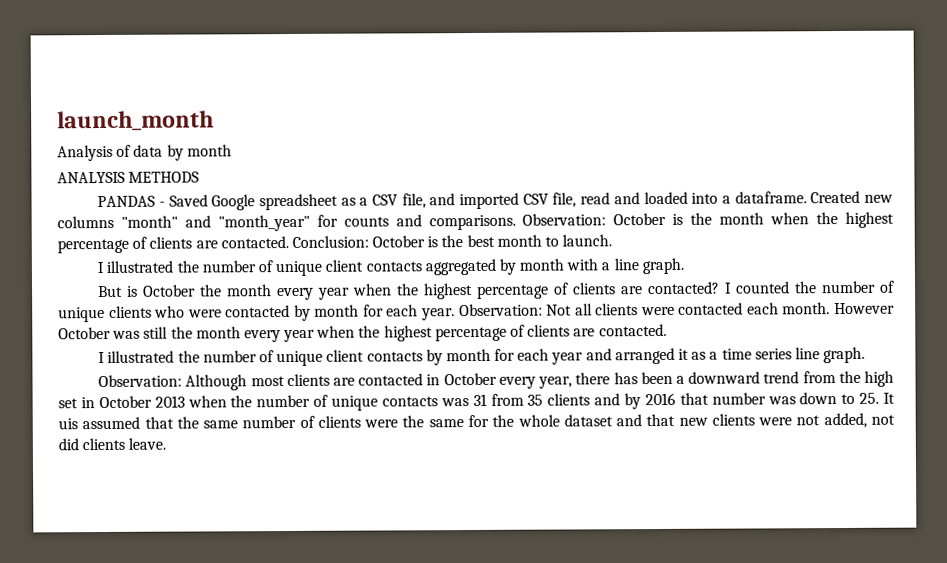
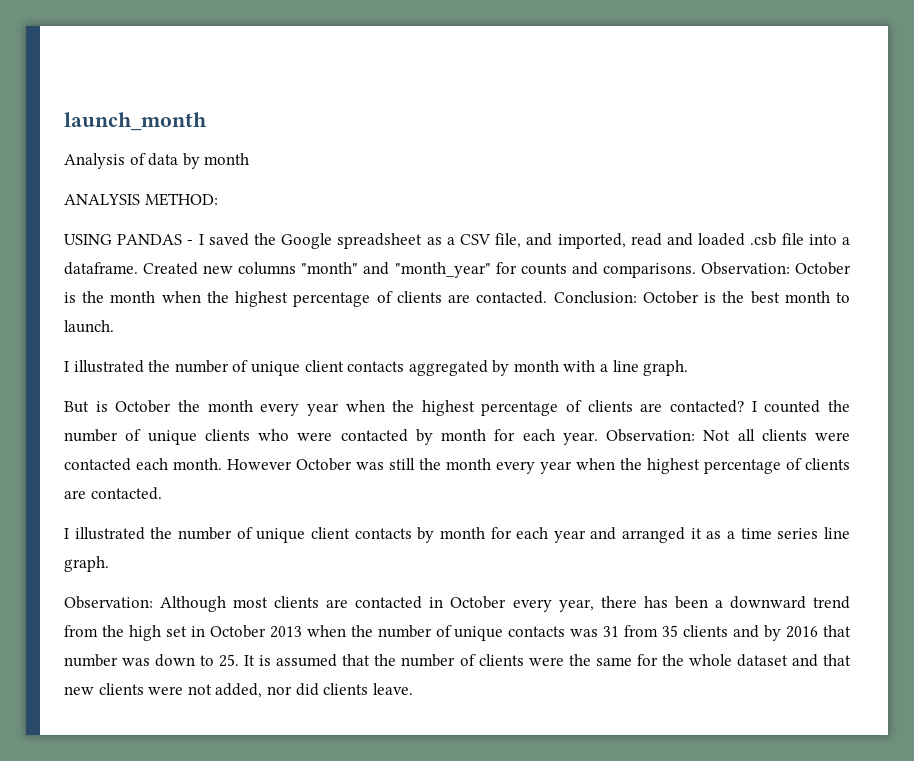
[128,171,200,183] [97,194,208,208] METHODS // PANDAS - Saved -> [144,193,218,206] [64,233,276,246] METHOD: // USING PANDAS - I saved the
[459,192,577,210] imported CSV file, -> [557,233,626,249] imported,
(688, 198) none -> [750,233,804,246] .csb file
[58,418,78,430] uis -> [259,655,272,666] is
[203,420,239,429] same -> (397, 660) none
[870,414,895,425] not -> [266,686,292,695] nor

